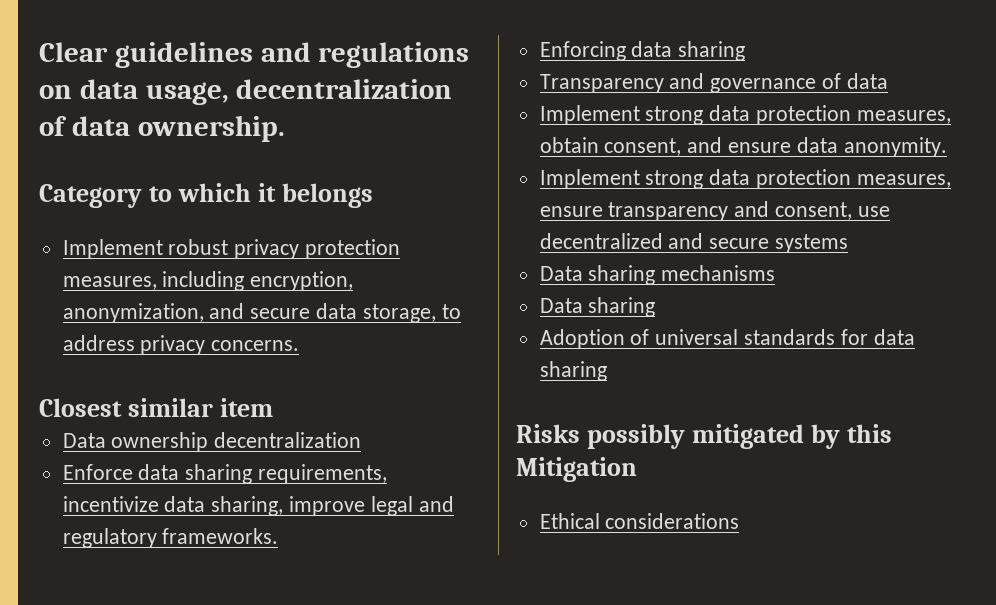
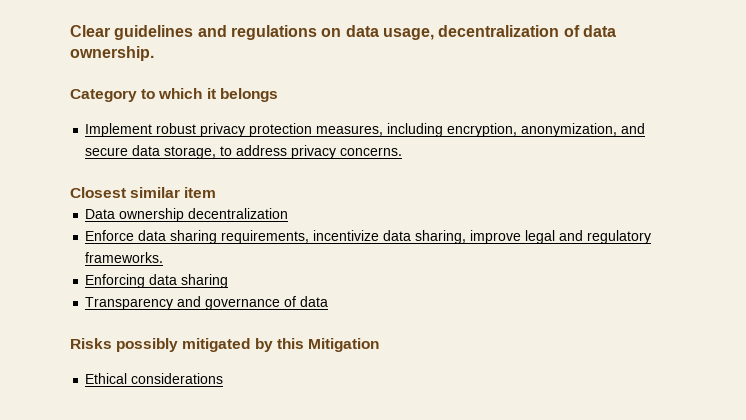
[539,105,951,125] [539,137,947,157] [539,169,951,189] [539,201,890,221] [539,233,849,253] [539,265,776,285] [539,297,656,317] [539,329,915,349] [539,361,607,381] // Implement strong data protection measures, obtain consent, and ensure data anonymity. // Implement strong data protection measures, ensure transparency and consent, use decentralized and secure systems // Data sharing mechanisms // Data sharing // Adoption of universal standards for data sharing -> (329, 301) none

